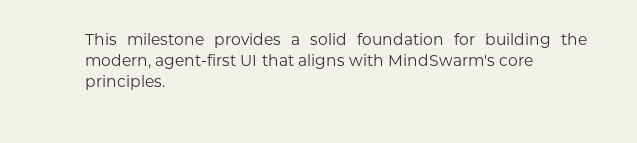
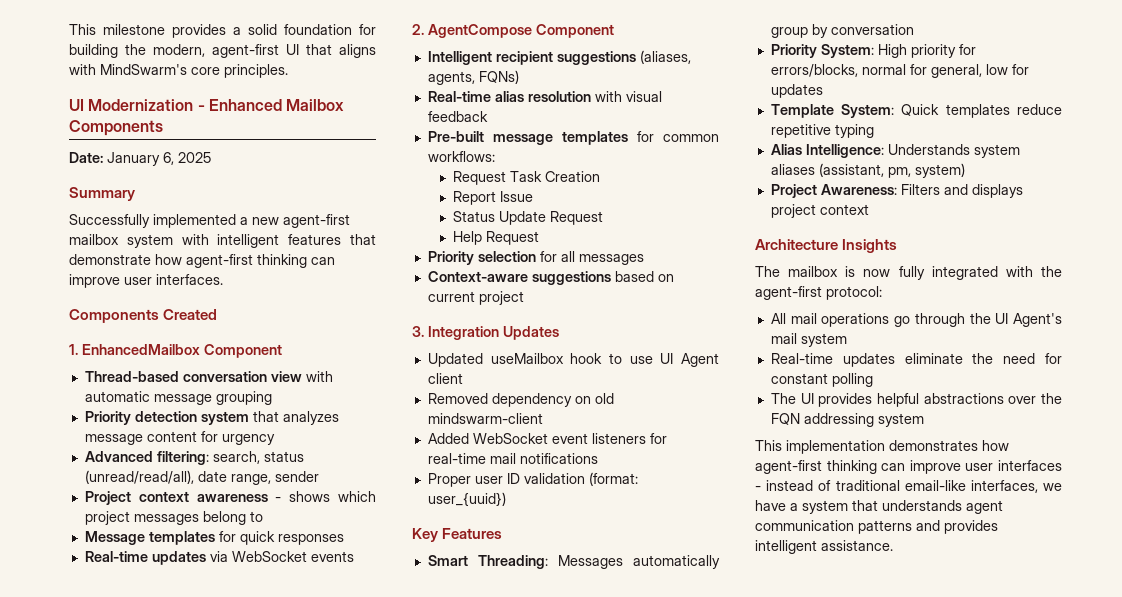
(165, 82) none -> [69,99,345,111] [69,120,163,136] [69,152,211,166] [69,187,135,201] [69,214,350,228] [69,234,377,248] [69,254,335,268] [69,274,223,288] [69,309,218,323] [69,344,282,358] [84,371,333,382] [84,391,272,405] [84,411,339,425] [84,431,275,445] [84,451,304,465] [84,470,319,485] [84,491,376,505] [84,511,263,525] [84,531,344,545] [84,551,354,565] [412,24,614,38] [427,50,691,65] [427,70,519,85] [427,91,662,102] [427,111,488,122] [427,131,719,145] [427,151,495,162] [453,171,601,185] [453,191,534,205] [453,211,604,225] [453,231,540,245] [427,251,644,265] [427,271,674,285] [427,291,524,305] [412,326,559,340] [427,353,719,367] [427,373,463,384] [427,393,614,407] [427,413,543,424] [427,433,667,444] [427,453,598,464] [427,472,638,487] [427,492,506,507] [412,528,503,542] [427,555,720,569] [770,24,914,38] [770,44,976,58] [770,64,1029,78] [770,84,823,98] [770,104,1062,118] [770,124,874,138] [770,144,1020,158] [770,163,965,178] [770,184,1023,198] [770,204,869,218] [755,239,898,253] [755,266,1062,280] [755,286,882,300] [770,313,1062,327] [770,333,847,347] [770,353,1062,367] [770,373,873,387] [770,393,1062,407] [770,413,924,427] [755,440,1009,454] [755,460,1062,474] [755,480,1062,493] [755,500,1003,514] [755,520,998,534] [755,540,893,554] // UI Modernization - Enhanced Mailbox Components // Date: January 6, 2025 // Summary // Successfully implemented a new agent-first mailbox system with intelligent features that demonstrate how agent-first thinking can improve user interfaces. // Components Created // 1. EnhancedMailbox Component // Thread-based conversation view with automatic message grouping // Priority detection system that analyzes message content for urgency // Advanced filtering: search, status (unread/read/all), date range, sender // Project context awareness - shows which project messages belong to // Message templates for quick responses // Real-time updates via WebSocket events // 2. AgentCompose Component // Intelligent recipient suggestions (aliases, agents, FQNs) // Real-time alias resolution with visual feedback // Pre-built message templates for common workflows: // Request Task Creation // Report Issue // Status Update Request // Help Request // Priority selection for all messages // Context-aware suggestions based on current project // 3. Integration Updates // Updated useMailbox hook to use UI Agent client // Removed dependency on old mindswarm-client // Added WebSocket event listeners for real-time mail notifications // Proper user ID validation (format: user_{uuid}) // Key Features // Smart Threading: Messages automatically group by conversation // Priority System: High priority for errors/blocks, normal for general, low for updates // Template System: Quick templates reduce repetitive typing // Alias Intelligence: Understands system aliases (assistant, pm, system) // Project Awareness: Filters and displays project context // Architecture Insights // The mailbox is now fully integrated with the agent-first protocol: // All mail operations go through the UI Agent's mail system // Real-time updates eliminate the need for constant polling // The UI provides helpful abstractions over the FQN addressing system // This implementation demonstrates how agent-first thinking can improve user interfaces - instead of traditional email-like interfaces, we have a system that understands agent communication patterns and provides intelligent assistance.

